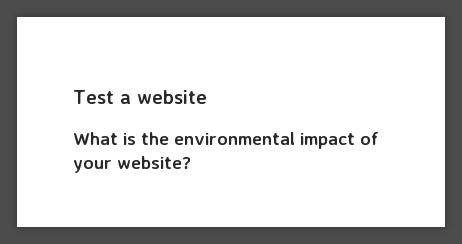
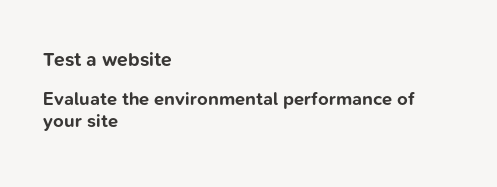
[73,132,136,145] What is -> [43,92,117,106] Evaluate
[300,133,355,149] impact -> [283,91,392,109] performance
[117,156,191,169] website? -> [87,114,118,128] site

